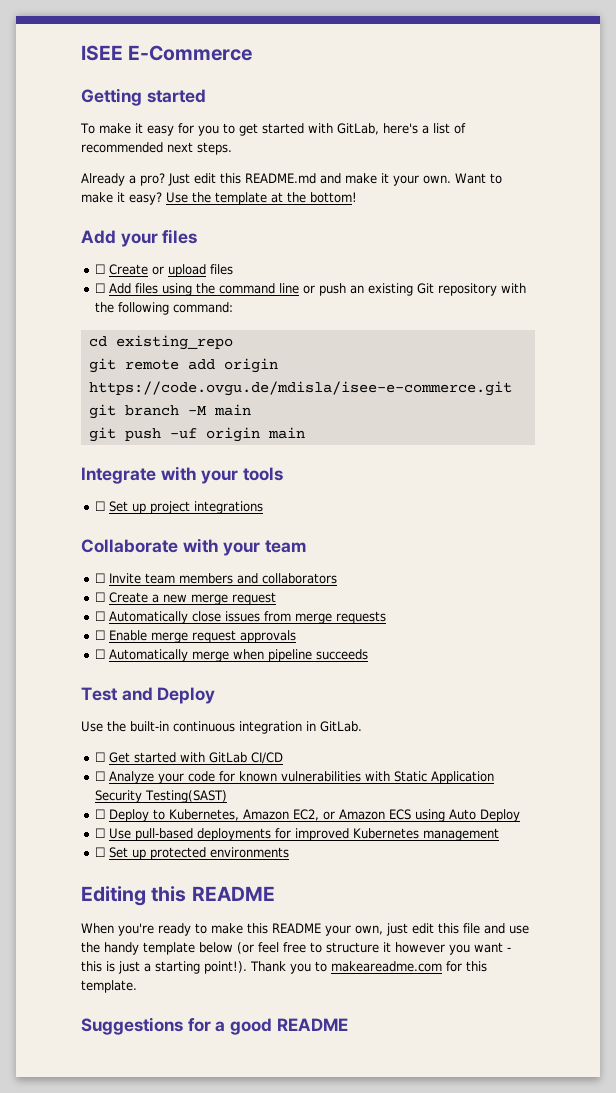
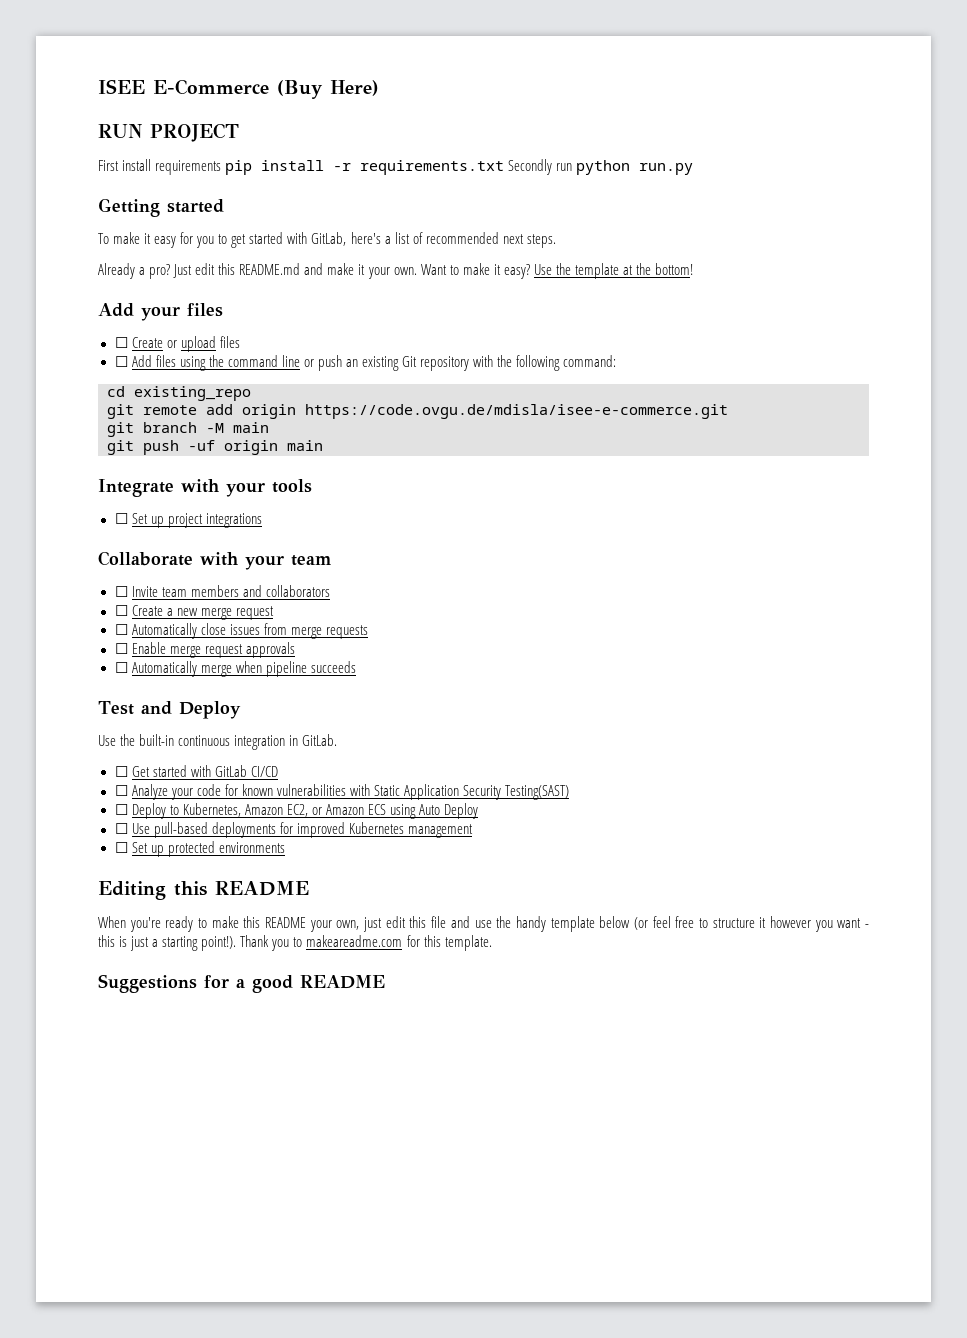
(253, 53) none -> [277,80,379,99] [98,123,239,142] [98,159,694,175] (Buy Here) // RUN PROJECT // First install requirements pip install -r requirements.txt Secondly run python run.py

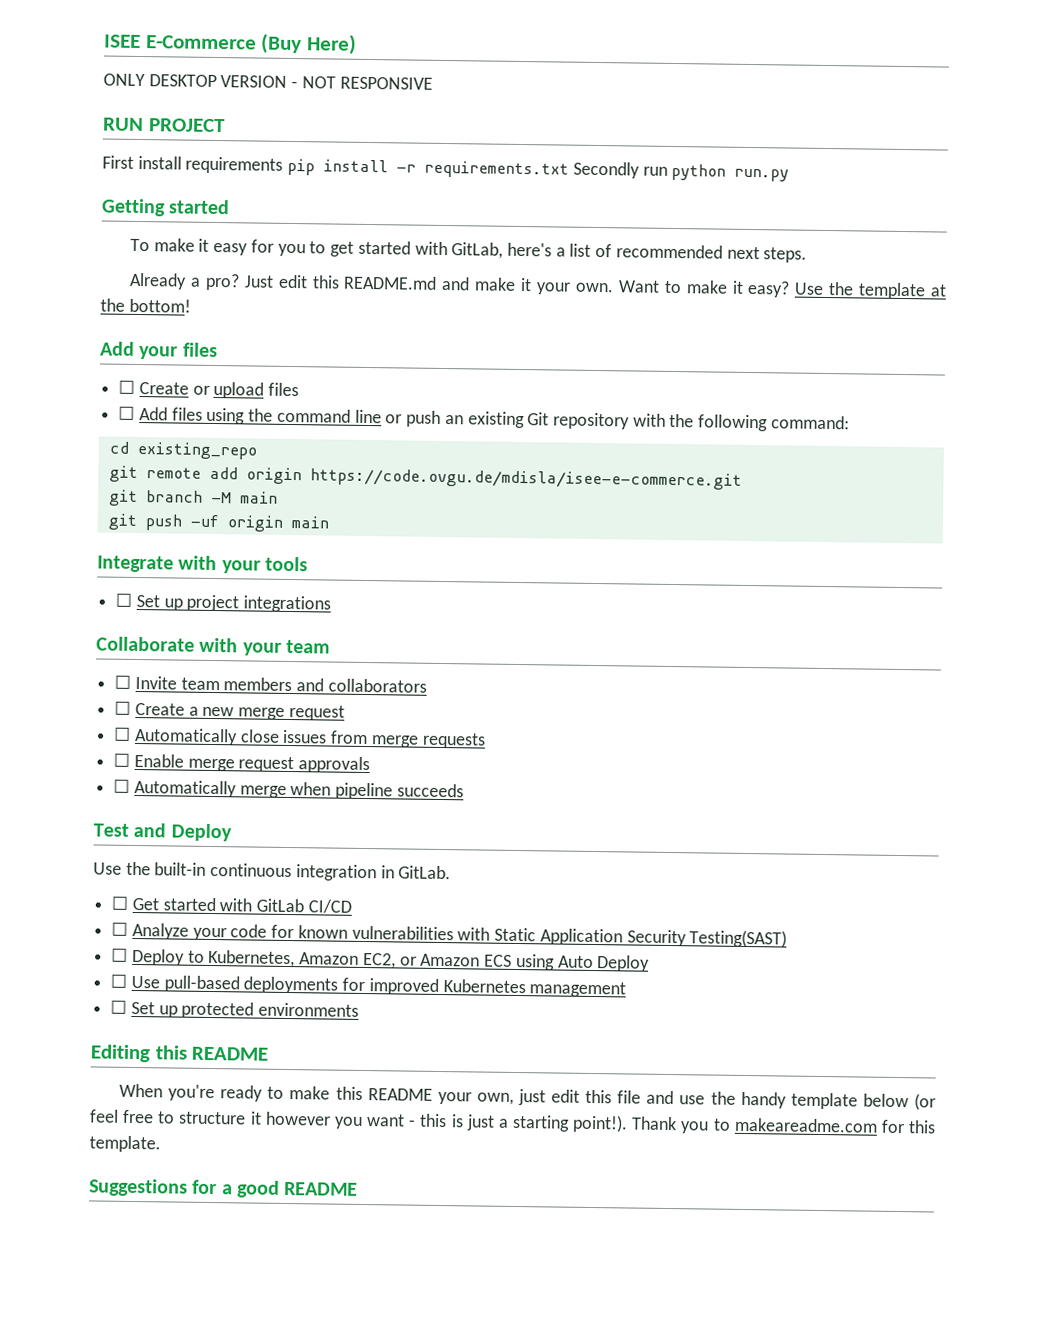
(379, 88) none -> [103,73,433,90] // ONLY DESKTOP VERSION - NOT RESPONSIVE

